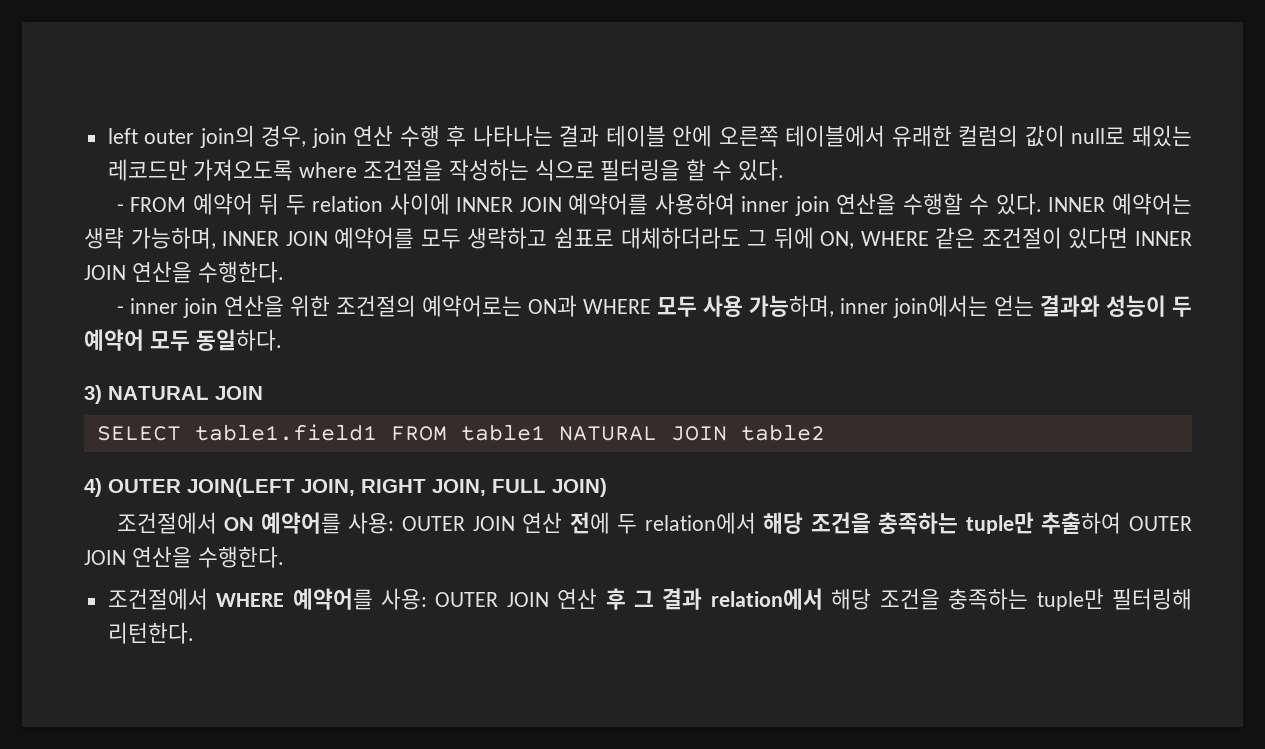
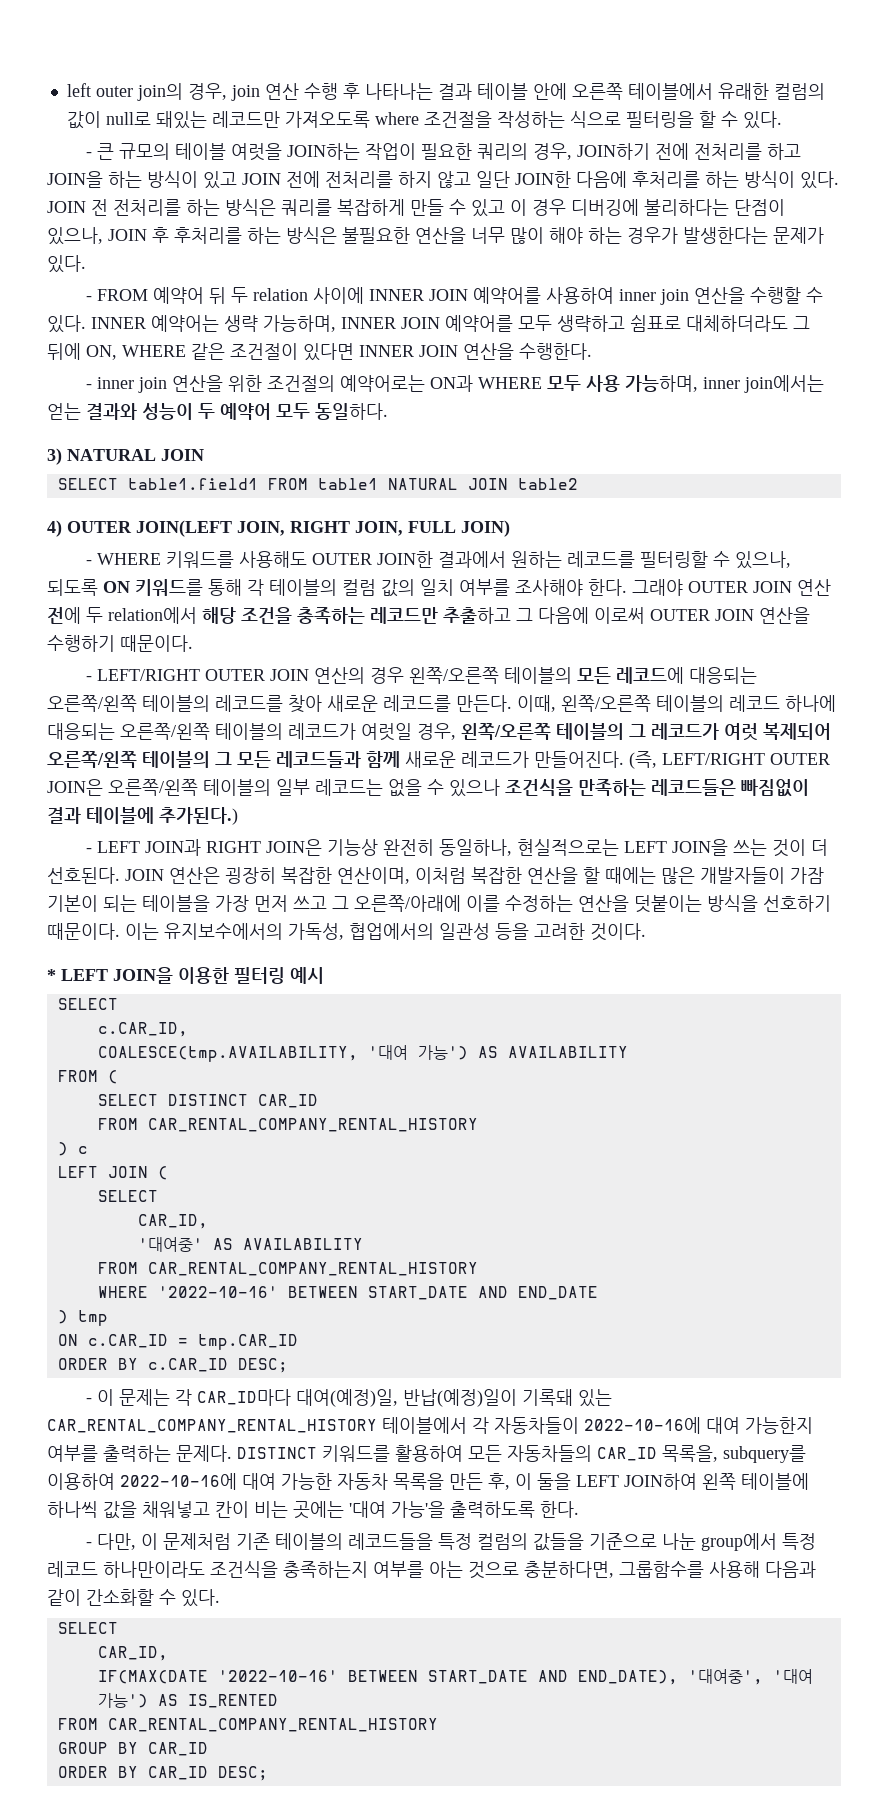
(784, 170) none -> [86,143,802,161] [47,171,839,189] [47,199,785,217] [47,227,824,245] [47,255,86,273] // - 큰 규모의 테이블 여럿을 JOIN하는 작업이 필요한 쿼리의 경우, JOIN하기 전에 전처리를 하고 JOIN을 하는 방식이 있고 JOIN 전에 전처리를 하지 않고 일단 JOIN한 다음에 후처리를 하는 방식이 있다. JOIN 전 전처리를 하는 방식은 쿼리를 복잡하게 만들 수 있고 이 경우 디버깅에 불리하다는 단점이 있으나, JOIN 후 후처리를 하는 방식은 불필요한 연산을 너무 많이 해야 하는 경우가 발생한다는 문제가 있다.
[116,512,395,534] 조건절에서 ON 예약어를 사용: -> [86,551,792,569] [47,579,683,597] - WHERE 키워드를 사용해도 OUTER JOIN한 결과에서 원하는 레코드를 필터링할 수 있으나, 되도록 ON 키워드를 통해 각 테이블의 컬럼 값의 일치 여부를 조사해야 한다. 그래야
[965,512,1193,534] [84,546,284,568] [107,588,1192,611] [107,622,194,644] tuple만 추출하여 OUTER JOIN 연산을 수행한다. // 조건절에서 WHERE 예약어를 사용: OUTER JOIN 연산 후 그 결과 relation에서 해당 조건을 충족하는 tuple만 필터링해 리턴한다. -> [370,607,810,624] [47,635,193,652] [86,667,758,684] [47,695,836,713] [47,723,831,741] [47,751,830,769] [47,779,809,797] [47,807,238,825] [86,839,829,857] [47,867,824,884] [47,895,831,913] [47,923,646,941] [47,967,324,984] [57,998,118,1010] [97,1022,188,1037] [97,1045,628,1062] [57,1070,118,1084] [97,1094,318,1108] [97,1118,478,1132] [57,1142,88,1156] [57,1166,168,1180] [97,1190,158,1202] [137,1214,208,1229] [137,1237,363,1252] [97,1262,478,1276] [97,1286,598,1300] [57,1310,108,1326] [57,1334,298,1350] [57,1358,288,1373] [86,1389,613,1407] [47,1417,813,1434] [47,1445,806,1463] [47,1473,809,1490] [47,1501,579,1519] [86,1533,817,1551] [47,1561,816,1579] [47,1589,220,1607] [57,1622,118,1634] [97,1646,168,1661] [97,1669,813,1685] [97,1693,278,1708] [57,1718,438,1732] [57,1742,208,1756] [57,1766,268,1781] 레코드만 추출하고 그 다음에 이로써 OUTER JOIN 연산을 수행하기 때문이다. // - LEFT/RIGHT OUTER JOIN 연산의 경우 왼쪽/오른쪽 테이블의 모든 레코드에 대응되는 오른쪽/왼쪽 테이블의 레코드를 찾아 새로운 레코드를 만든다. 이때, 왼쪽/오른쪽 테이블의 레코드 하나에 대응되는 오른쪽/왼쪽 테이블의 레코드가 여럿일 경우, 왼쪽/오른쪽 테이블의 그 레코드가 여럿 복제되어 오른쪽/왼쪽 테이블의 그 모든 레코드들과 함께 새로운 레코드가 만들어진다. (즉, LEFT/RIGHT OUTER JOIN은 오른쪽/왼쪽 테이블의 일부 레코드는 없을 수 있으나 조건식을 만족하는 레코드들은 빠짐없이 결과 테이블에 추가된다.) // - LEFT JOIN과 RIGHT JOIN은 기능상 완전히 동일하나, 현실적으로는 LEFT JOIN을 쓰는 것이 더 선호된다. JOIN 연산은 굉장히 복잡한 연산이며, 이처럼 복잡한 연산을 할 때에는 많은 개발자들이 가잠 기본이 되는 테이블을 가장 먼저 쓰고 그 오른쪽/아래에 이를 수정하는 연산을 덧붙이는 방식을 선호하기 때문이다. 이는 유지보수에서의 가독성, 협업에서의 일관성 등을 고려한 것이다. // * LEFT JOIN을 이용한 필터링 예시 // SELECT // c.CAR_ID, // COALESCE(tmp.AVAILABILITY, '대여 가능') AS AVAILABILITY // FROM ( // SELECT DISTINCT CAR_ID // FROM CAR_RENTAL_COMPANY_RENTAL_HISTORY // ) c // LEFT JOIN ( // SELECT // CAR_ID, // '대여중' AS AVAILABILITY // FROM CAR_RENTAL_COMPANY_RENTAL_HISTORY // WHERE '2022-10-16' BETWEEN START_DATE AND END_DATE // ) tmp // ON c.CAR_ID = tmp.CAR_ID // ORDER BY c.CAR_ID DESC; // - 이 문제는 각 CAR_ID마다 대여(예정)일, 반납(예정)일이 기록돼 있는 CAR_RENTAL_COMPANY_RENTAL_HISTORY 테이블에서 각 자동차들이 2022-10-16에 대여 가능한지 여부를 출력하는 문제다. DISTINCT 키워드를 활용하여 모든 자동차들의 CAR_ID 목록을, subquery를 이용하여 2022-10-16에 대여 가능한 자동차 목록을 만든 후, 이 둘을 LEFT JOIN하여 왼쪽 테이블에 하나씩 값을 채워넣고 칸이 비는 곳에는 '대여 가능'을 출력하도록 한다. // - 다만, 이 문제처럼 기존 테이블의 레코드들을 특정 컬럼의 값들을 기준으로 나눈 group에서 특정 레코드 하나만이라도 조건식을 충족하는지 여부를 아는 것으로 충분하다면, 그룹함수를 사용해 다음과 같이 간소화할 수 있다. // SELECT // CAR_ID, // IF(MAX(DATE '2022-10-16' BETWEEN START_DATE AND END_DATE), '대여중', '대여 가능') AS IS_RENTED // FROM CAR_RENTAL_COMPANY_RENTAL_HISTORY // GROUP BY CAR_ID // ORDER BY CAR_ID DESC;

